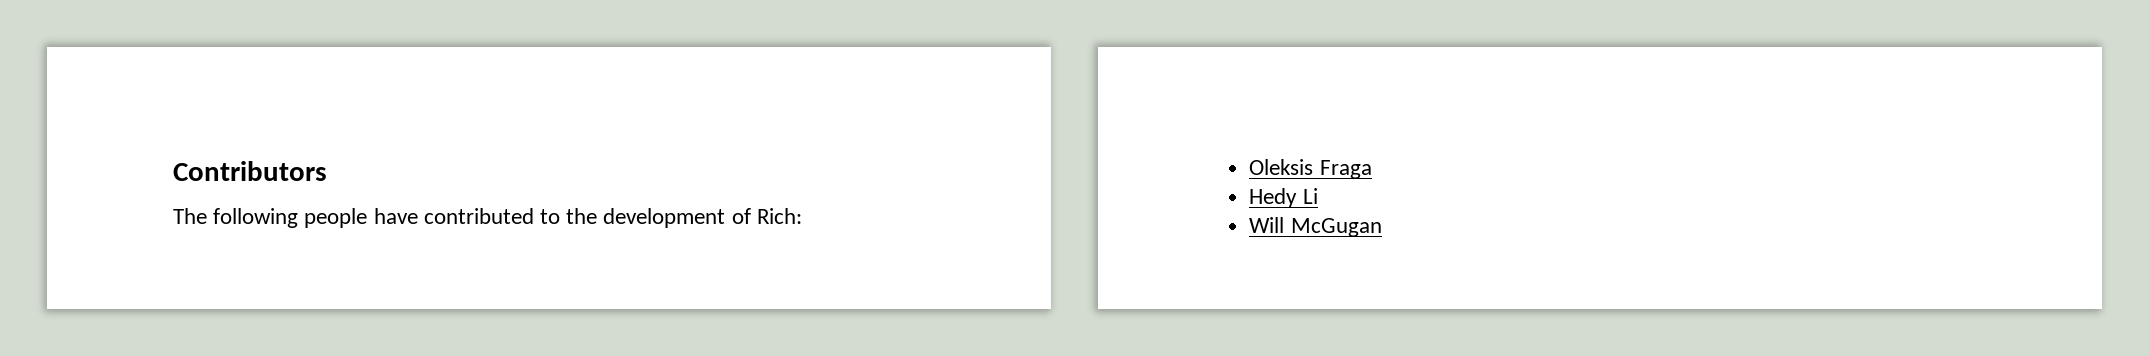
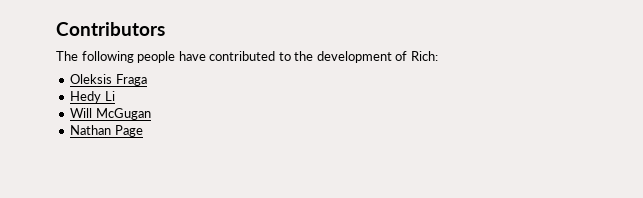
(1382, 227) none -> [70,125,143,137] // Nathan Page

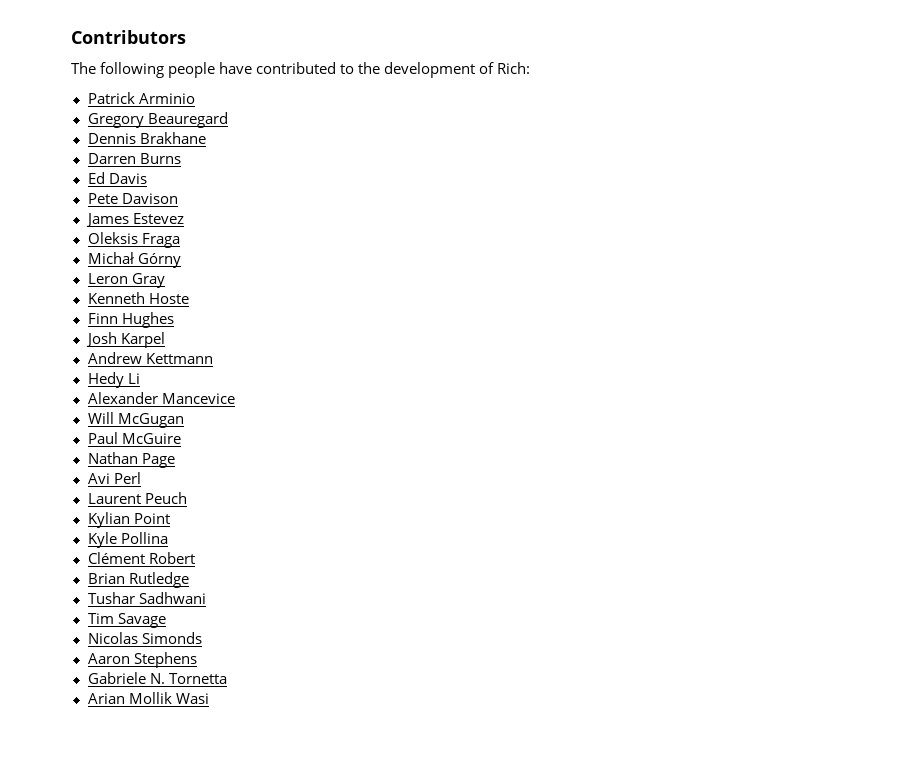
[70,74,147,86] Oleksis Fraga -> [87,92,195,104] [87,112,228,128] [87,132,206,144] [87,153,181,164] [87,172,147,184] [87,193,178,204] [85,213,184,227] [87,232,180,248] [87,252,181,268] [87,273,165,288] [87,292,189,304] [87,312,174,328] [85,332,165,348] [87,352,213,364] Patrick Arminio // Gregory Beauregard // Dennis Brakhane // Darren Burns // Ed Davis // Pete Davison // James Estevez // Oleksis Fraga // Michał Górny // Leron Gray // Kenneth Hoste // Finn Hughes // Josh Karpel // Andrew Kettmann
(115, 96) none -> [87,392,235,404] // Alexander Mancevice
(151, 114) none -> [87,432,181,444] // Paul McGuire
(143, 131) none -> [87,472,141,484] [87,492,187,504] [87,512,170,528] [87,532,168,548] [87,552,195,564] [87,572,189,588] [87,592,206,604] [87,613,166,628] [87,632,202,644] [87,652,197,668] [87,672,227,684] [87,692,209,704] // Avi Perl // Laurent Peuch // Kylian Point // Kyle Pollina // Clément Robert // Brian Rutledge // Tushar Sadhwani // Tim Savage // Nicolas Simonds // Aaron Stephens // Gabriele N. Tornetta // Arian Mollik Wasi

